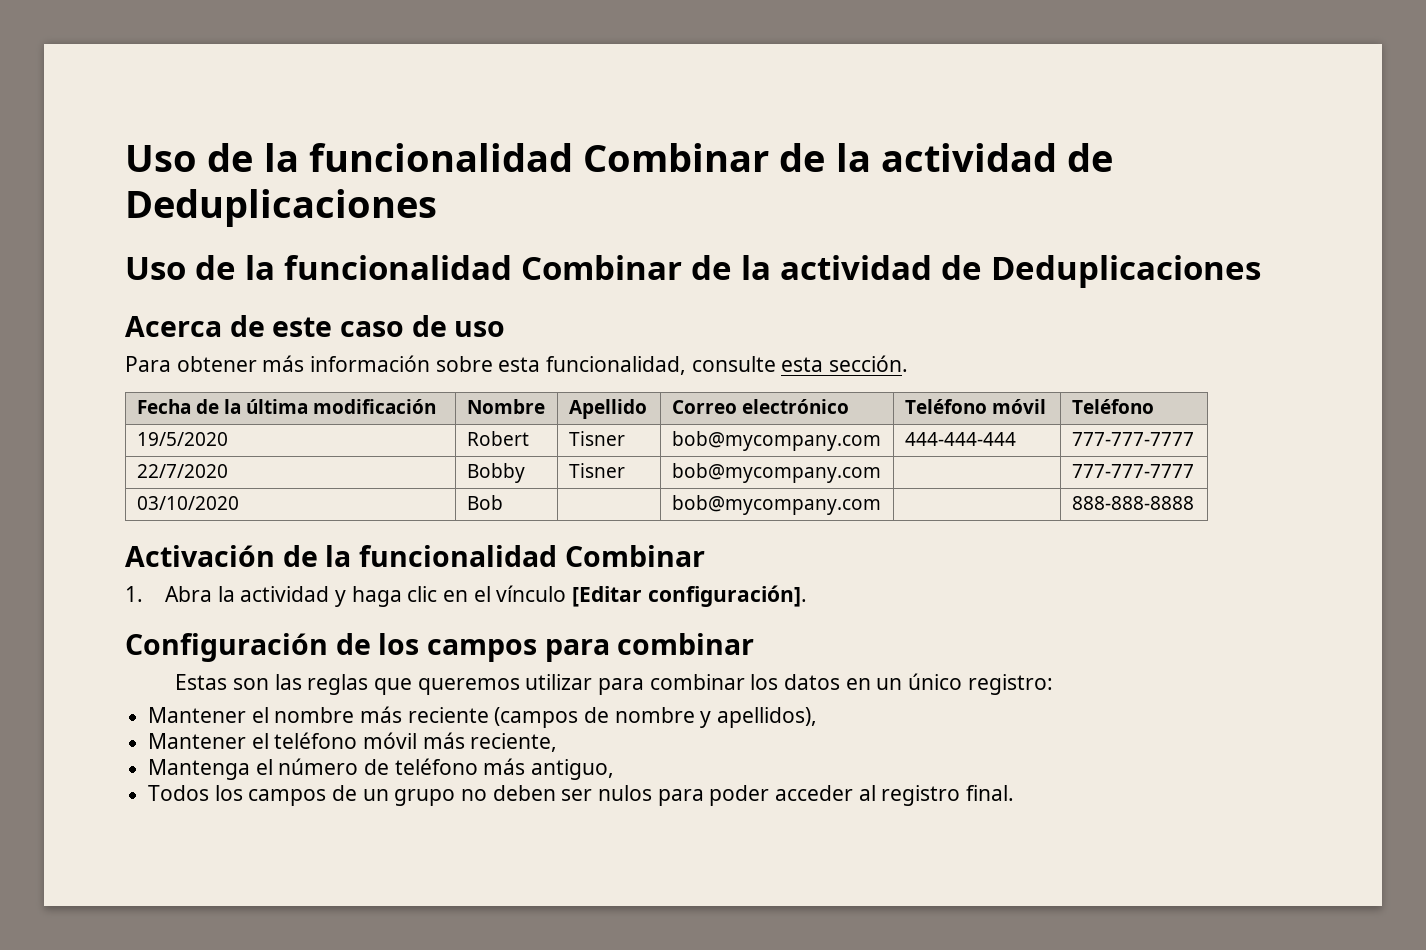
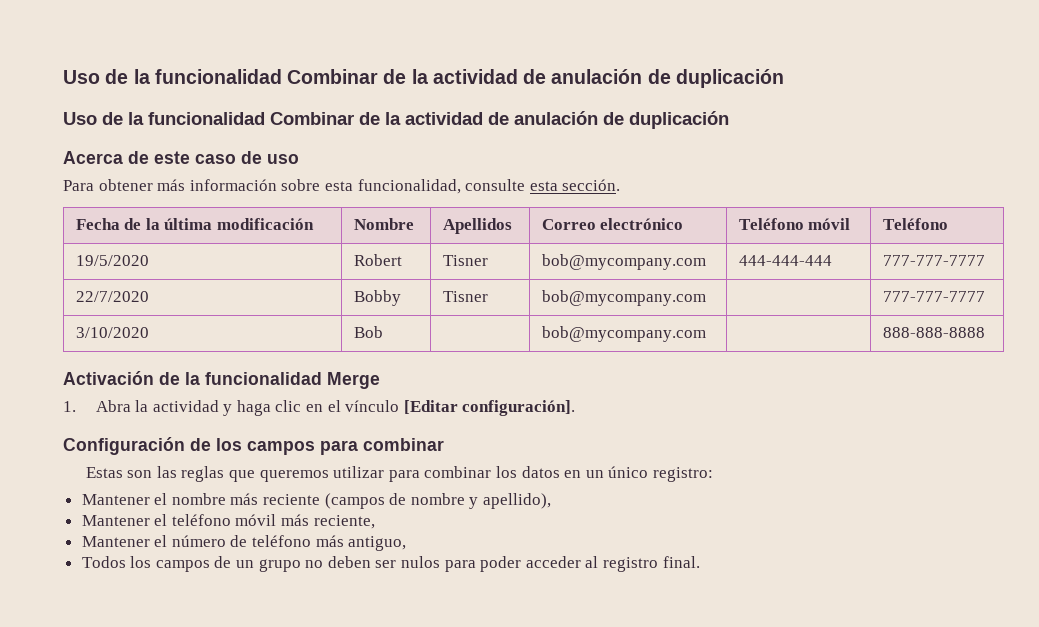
[125,143,1114,172] [125,189,437,227] [125,255,1261,288] Uso de la funcionalidad Combinar de la actividad de Deduplicaciones // Uso de la funcionalidad Combinar de la actividad de Deduplicaciones -> [63,69,784,88] [63,111,729,129] Uso de la funcionalidad Combinar de la actividad de anulación de duplicación // Uso de la funcionalidad Combinar de la actividad de anulación de duplicación
[568,399,647,419] Apellido -> [442,218,512,234] Apellidos
[136,496,239,510] 03/10/2020 -> [75,327,149,338] 3/10/2020
[564,545,705,567] Combinar -> [327,372,380,389] Merge
[717,707,818,728] apellidos), -> [483,493,552,509] apellido),
[148,759,251,780] Mantenga -> [81,536,150,547] Mantener

